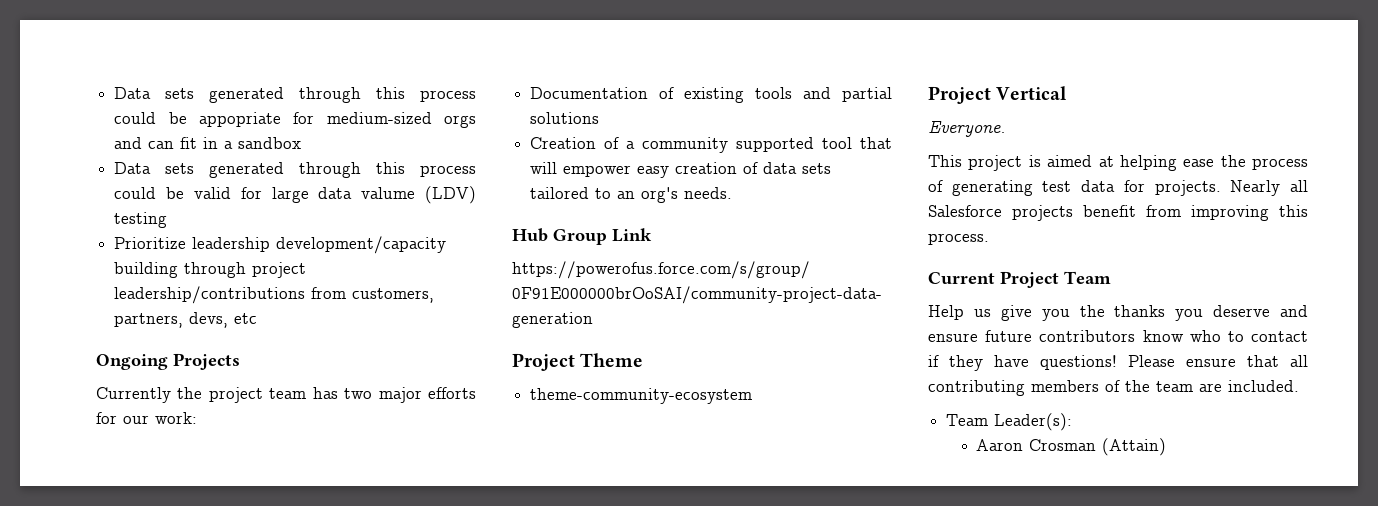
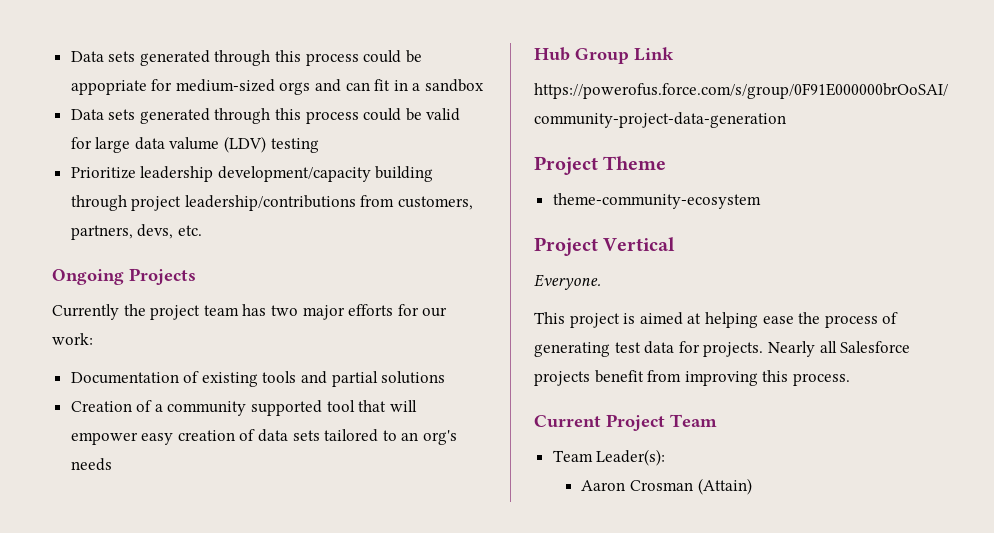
[234,313,258,324] etc -> [177,225,202,236] etc.
[684,187,733,199] needs. -> [70,458,112,471] needs
[928,305,1308,321] [928,330,1308,342] [928,355,1308,371] [928,380,1299,396] // Help us give you the thanks you deserve and ensure future contributors know who to contact if they have questions! Please ensure that all contributing members of the team are included. -> (717, 420) none

